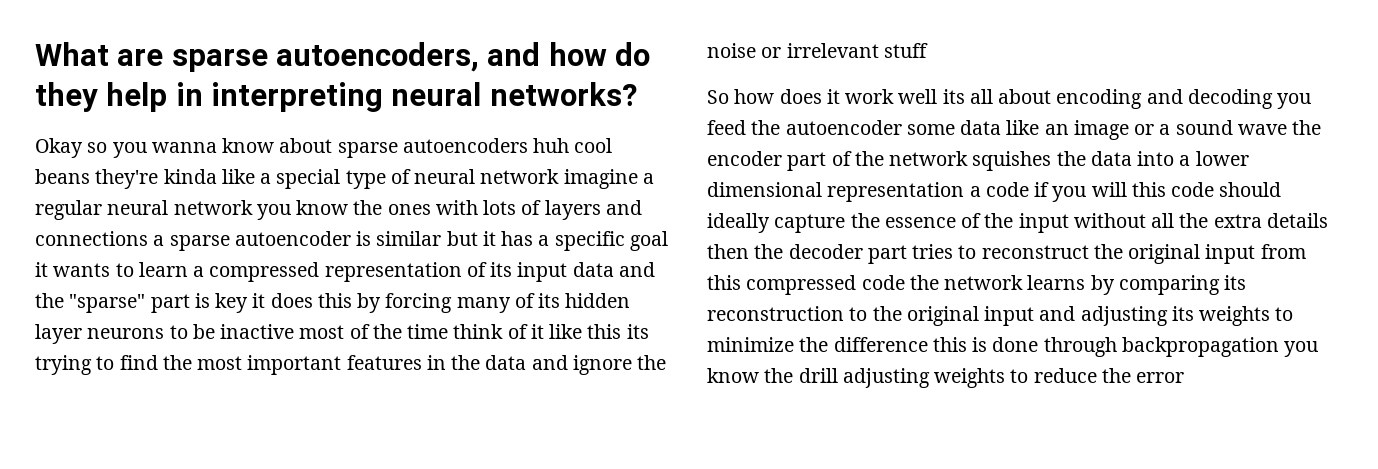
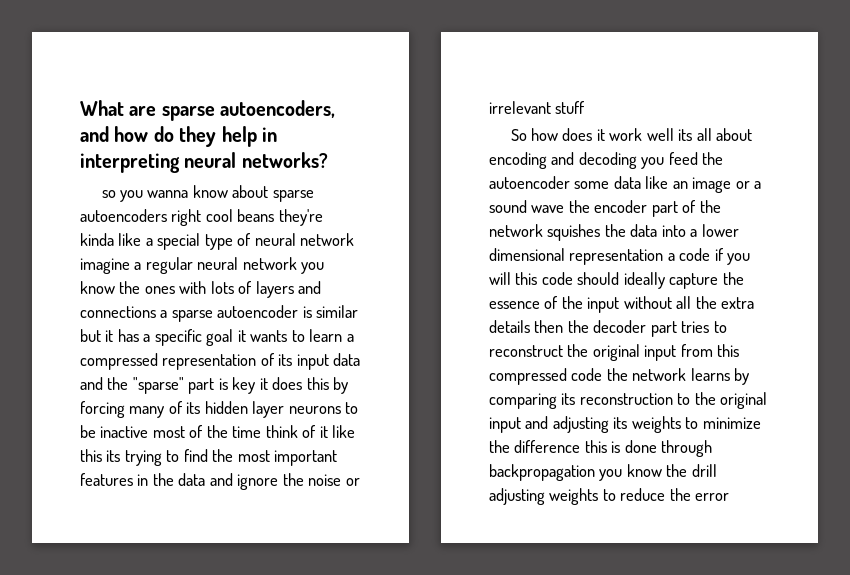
[35,138,83,158] Okay -> (328, 160) none
[533,138,570,153] huh -> [171,209,202,226] right

